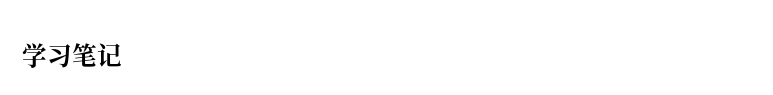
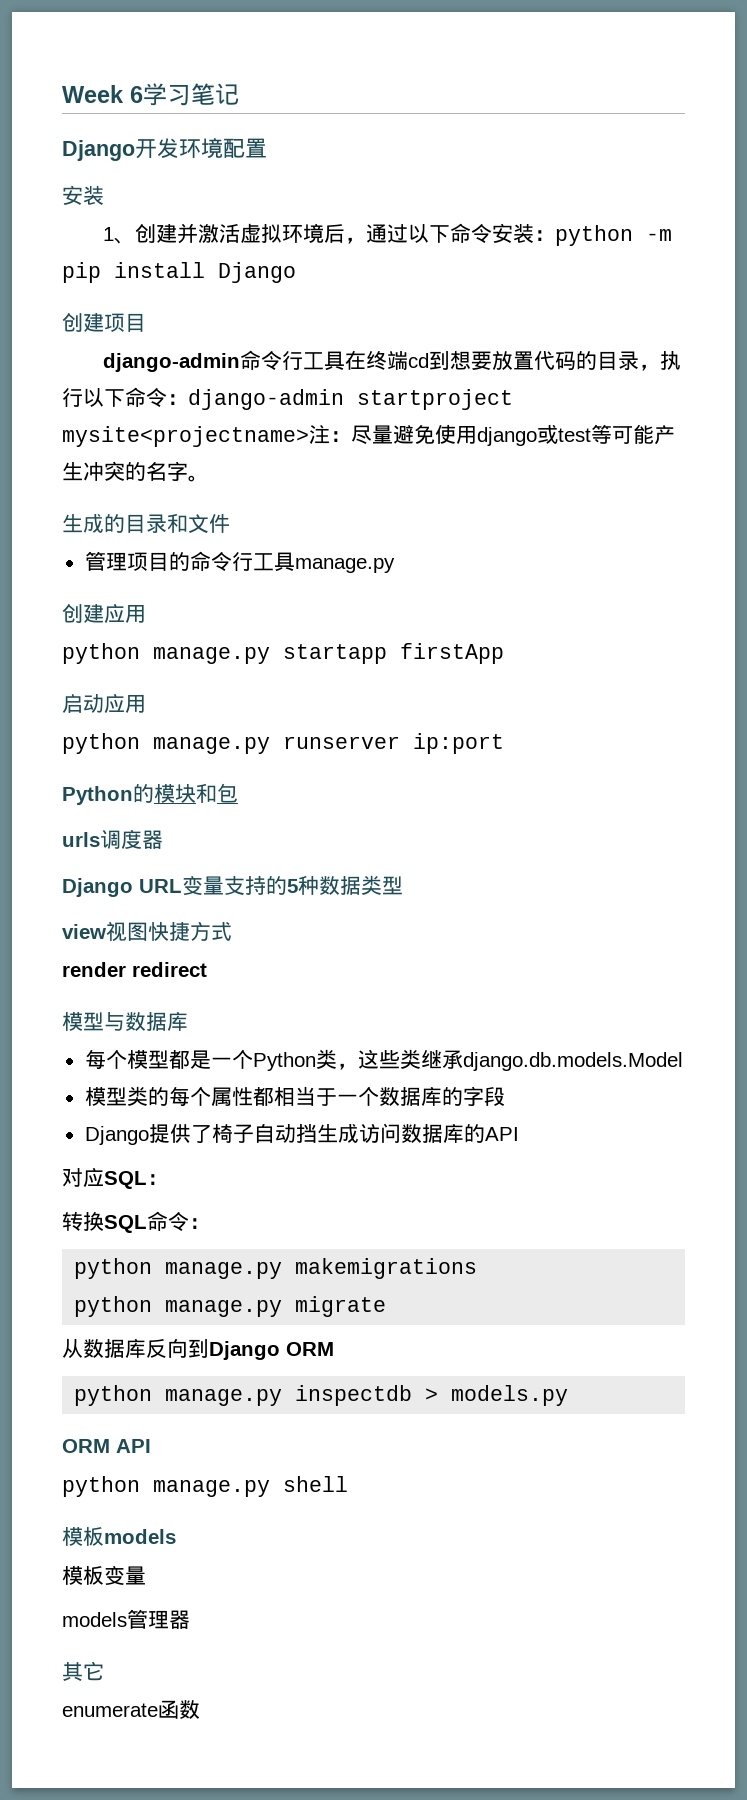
(22, 55) none -> [62,85,143,103] Week 6
(122, 55) none -> [62,138,267,161] [62,185,104,205] [103,223,673,246] [62,262,296,283] [62,312,146,332] [103,350,682,372] [62,387,513,410] [62,424,675,447] [62,461,209,482] [62,513,230,534] [84,551,395,573] [62,603,146,623] [62,643,504,664] [62,693,146,713] [62,733,504,754] [62,783,238,805] [62,829,163,849] [62,875,403,897] [62,921,232,942] [62,962,207,977] [62,1011,188,1031] [84,1049,683,1071] [84,1086,505,1107] [84,1123,519,1145] [62,1167,168,1189] [62,1211,210,1233] [74,1258,478,1279] [74,1296,387,1317] [62,1338,334,1360] [74,1385,569,1406] [62,1439,151,1453] [62,1476,348,1497] [62,1527,176,1546] [62,1566,146,1585] [62,1609,190,1629] [62,1661,104,1681] [62,1700,200,1719] // Django开发环境配置 // 安装 // 1、创建并激活虚拟环境后，通过以下命令安装：python -m pip install Django // 创建项目 // django-admin命令行工具在终端cd到想要放置代码的目录，执行以下命令：django-admin startproject mysite<projectname>注：尽量避免使用django或test等可能产生冲突的名字。 // 生成的目录和文件 // 管理项目的命令行工具manage.py // 创建应用 // python manage.py startapp firstApp // 启动应用 // python manage.py runserver ip:port // Python的模块和包 // urls调度器 // Django URL变量支持的5种数据类型 // view视图快捷方式 // render redirect // 模型与数据库 // 每个模型都是一个Python类，这些类继承django.db.models.Model // 模型类的每个属性都相当于一个数据库的字段 // Django提供了椅子自动挡生成访问数据库的API // 对应SQL： // 转换SQL命令： // python manage.py makemigrations // python manage.py migrate // 从数据库反向到Django ORM // python manage.py inspectdb > models.py // ORM API // python manage.py shell // 模板models // 模板变量 // models管理器 // 其它 // enumerate函数

